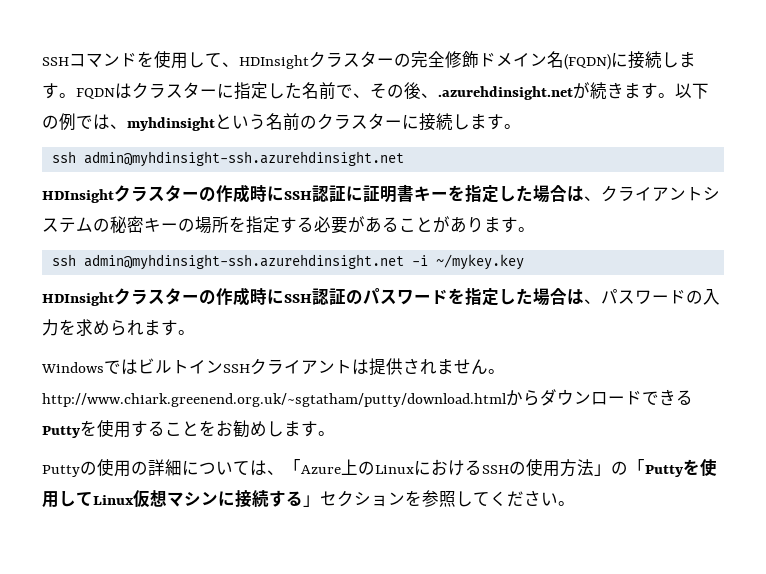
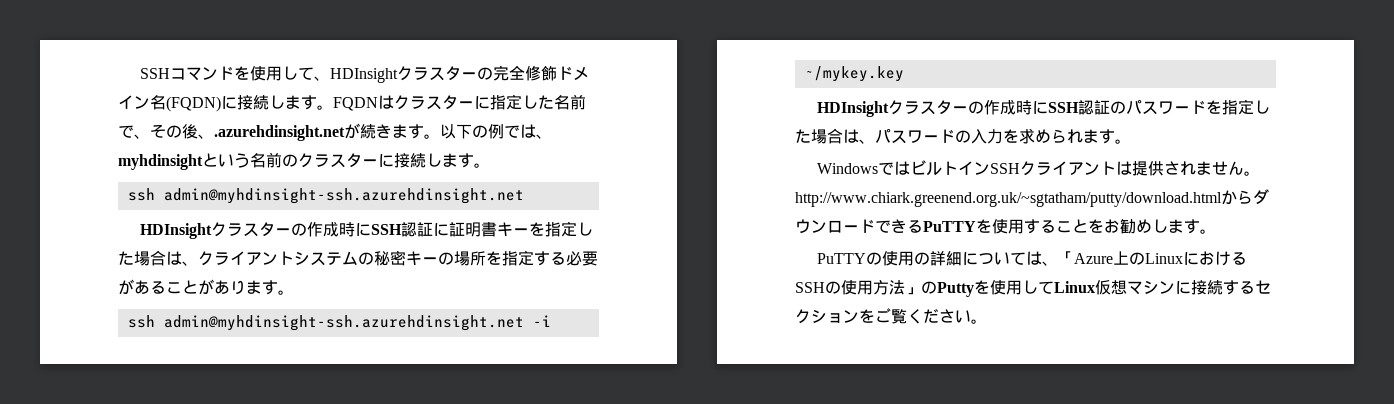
[42,426,80,438] Putty -> [923,221,976,232] PuTTY
[42,465,80,477] Putty -> [817,253,867,264] PuTTY
[628,459,645,474] 「 -> (937, 287) none
[303,495,320,507] 」 -> (1255, 287) none
[422,490,490,507] 参照して -> [875,308,907,324] ご覧

